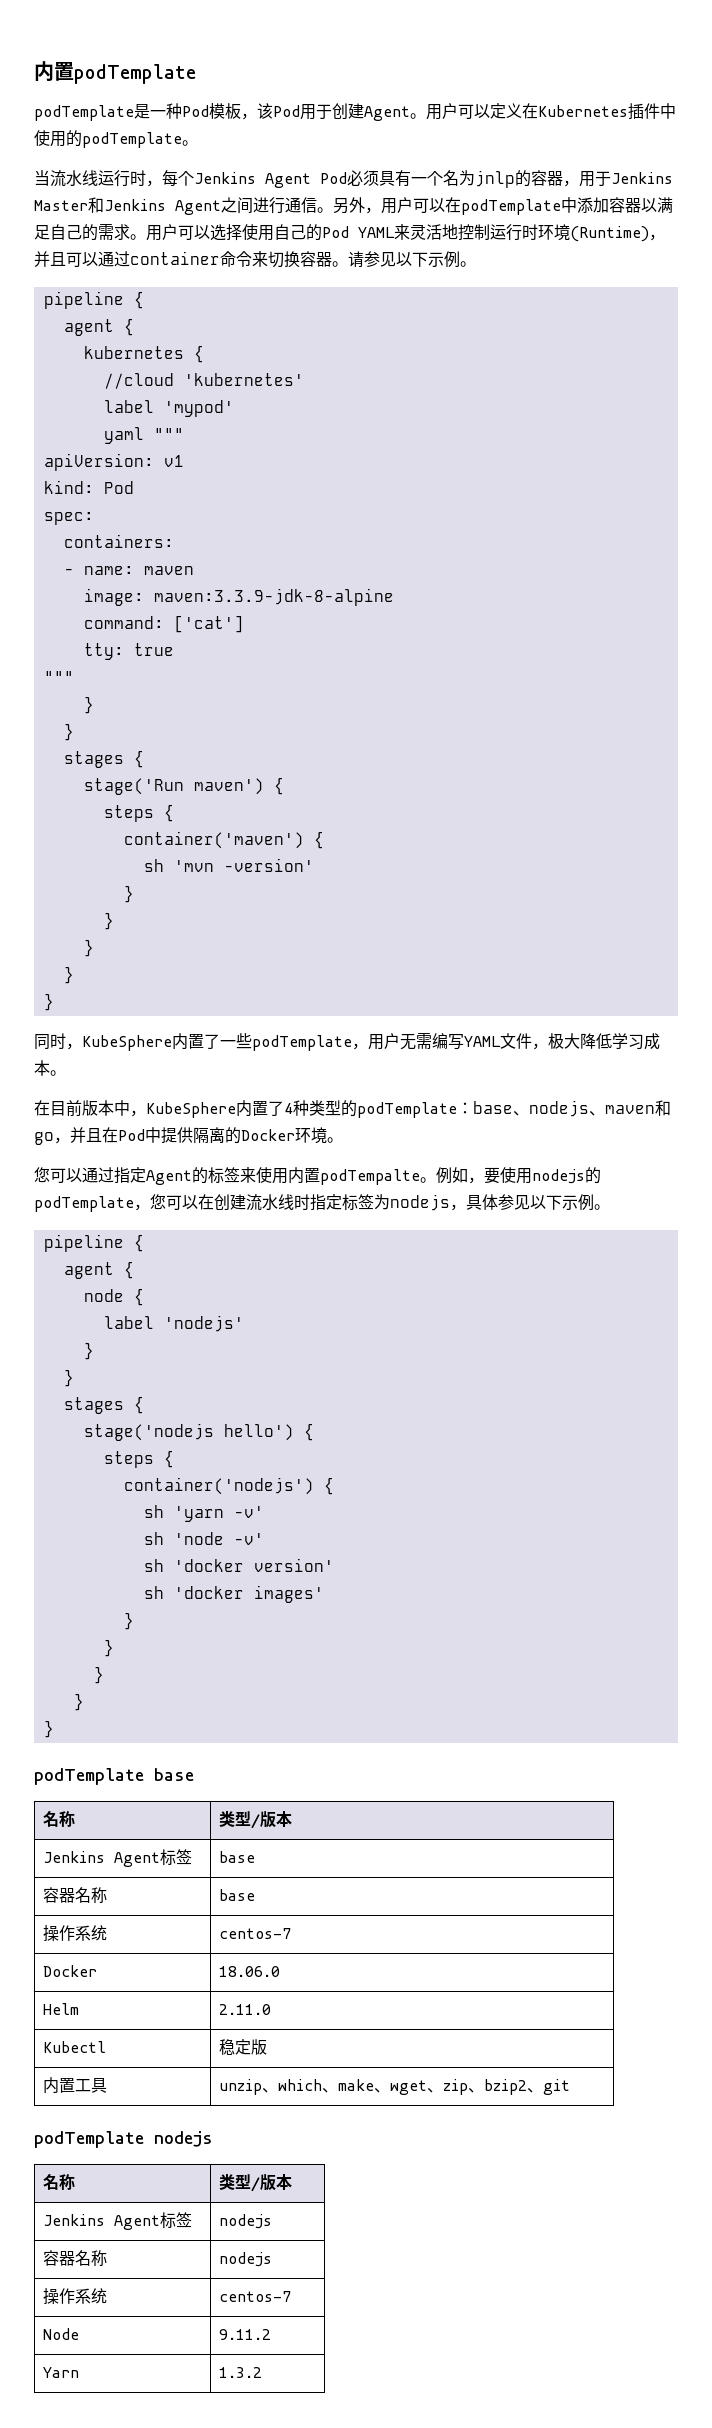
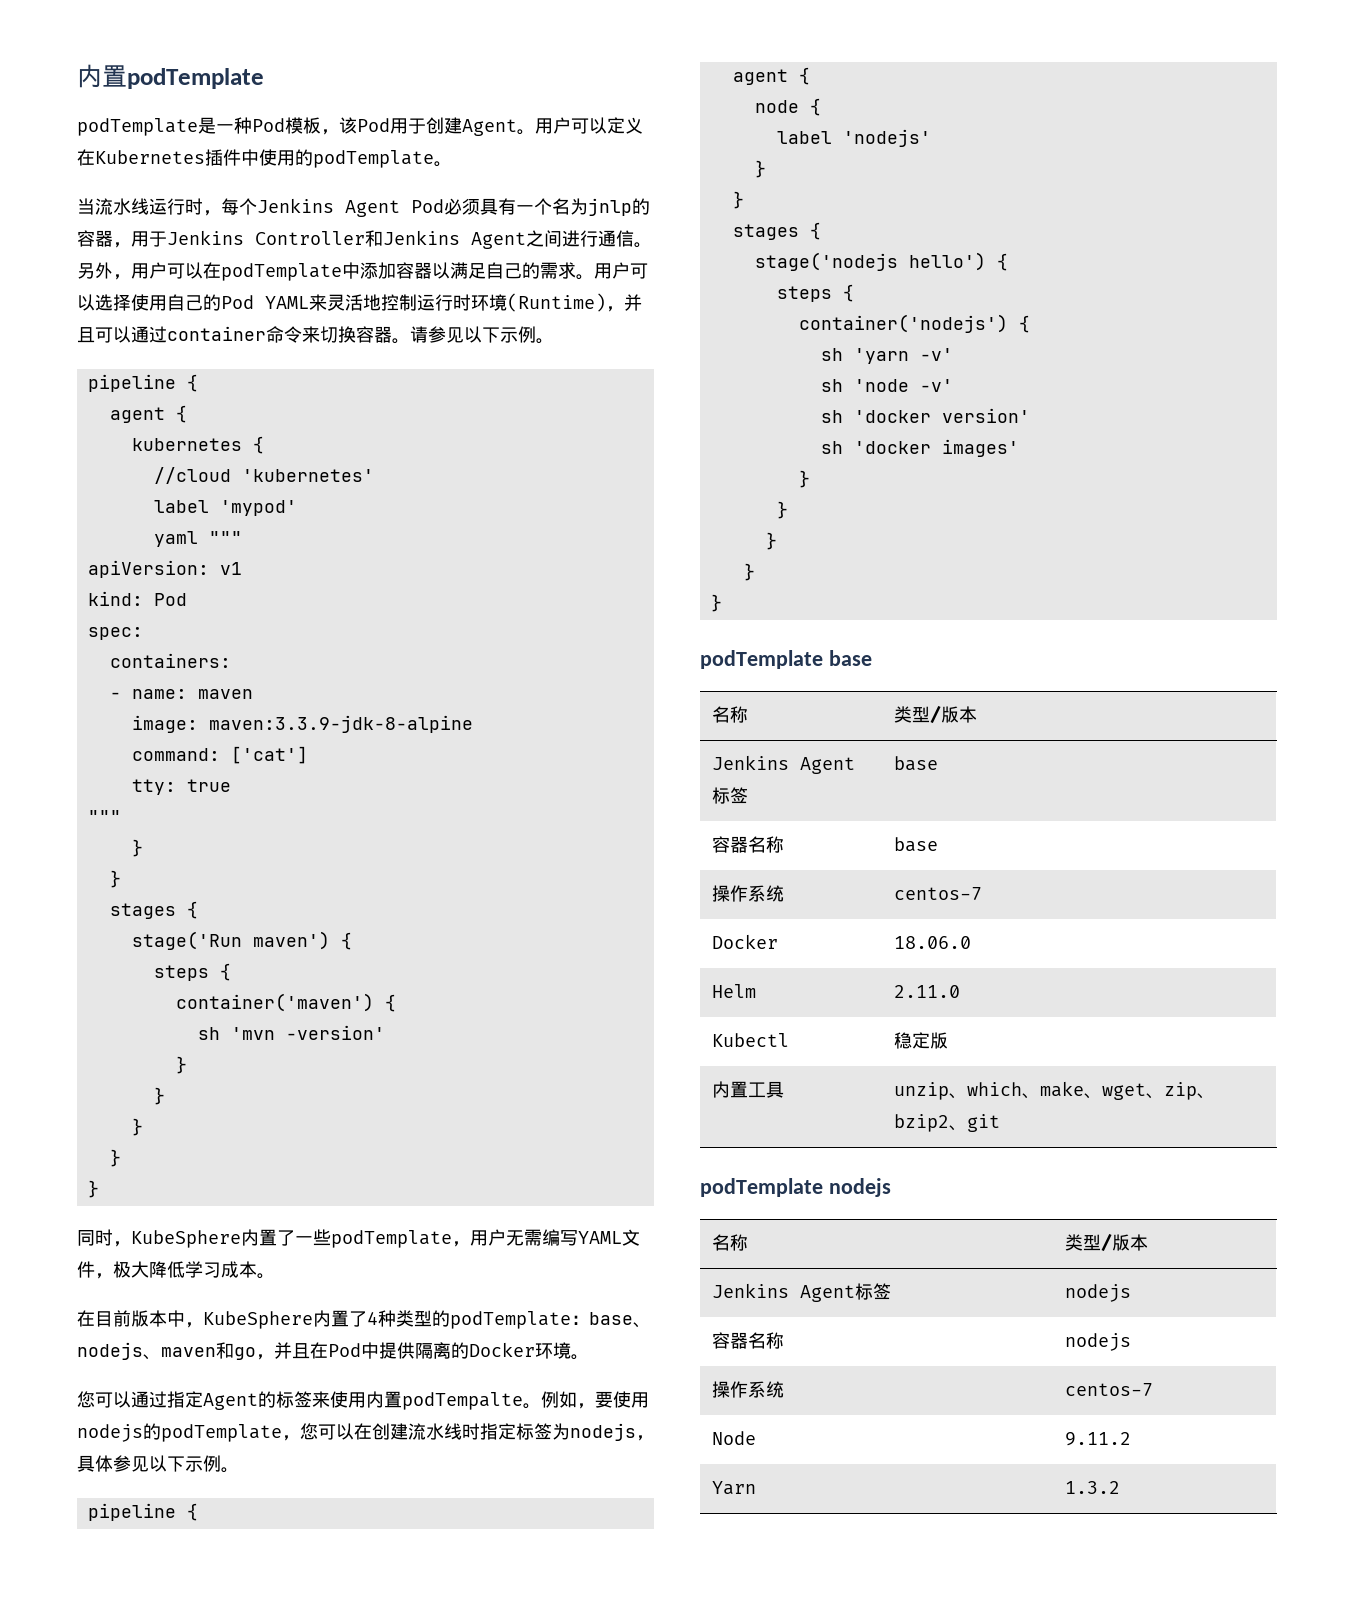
[34,200,88,211] Master -> [255,231,365,245] Controller

